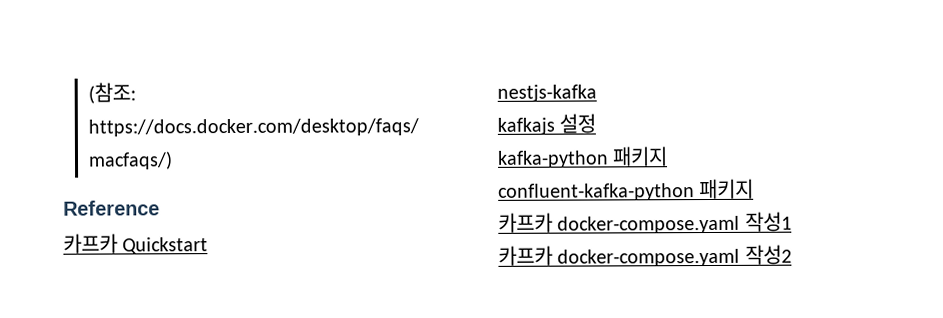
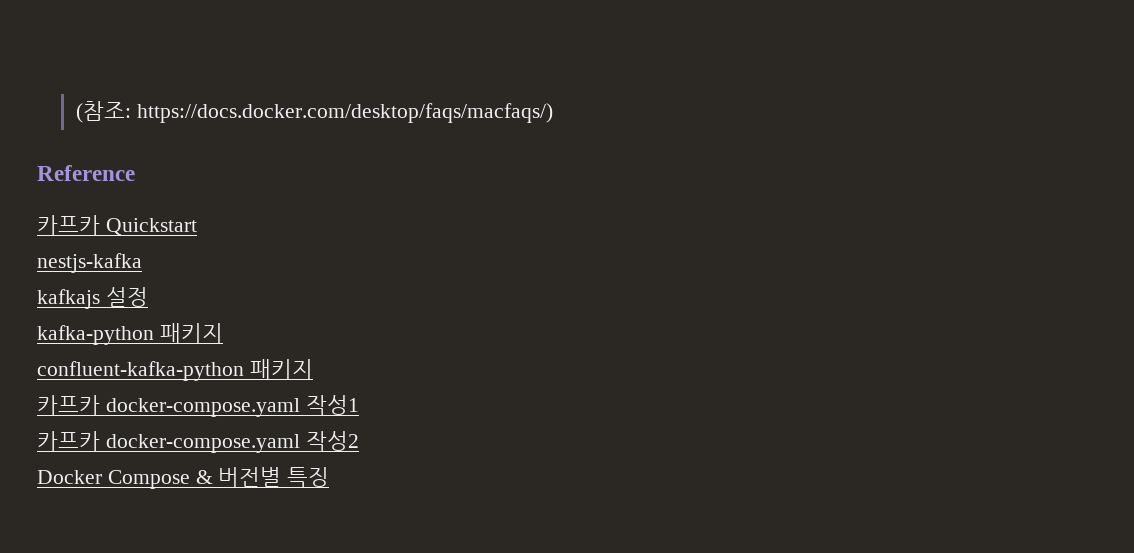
(792, 254) none -> [37,467,330,489] // Docker Compose & 버전별 특징

